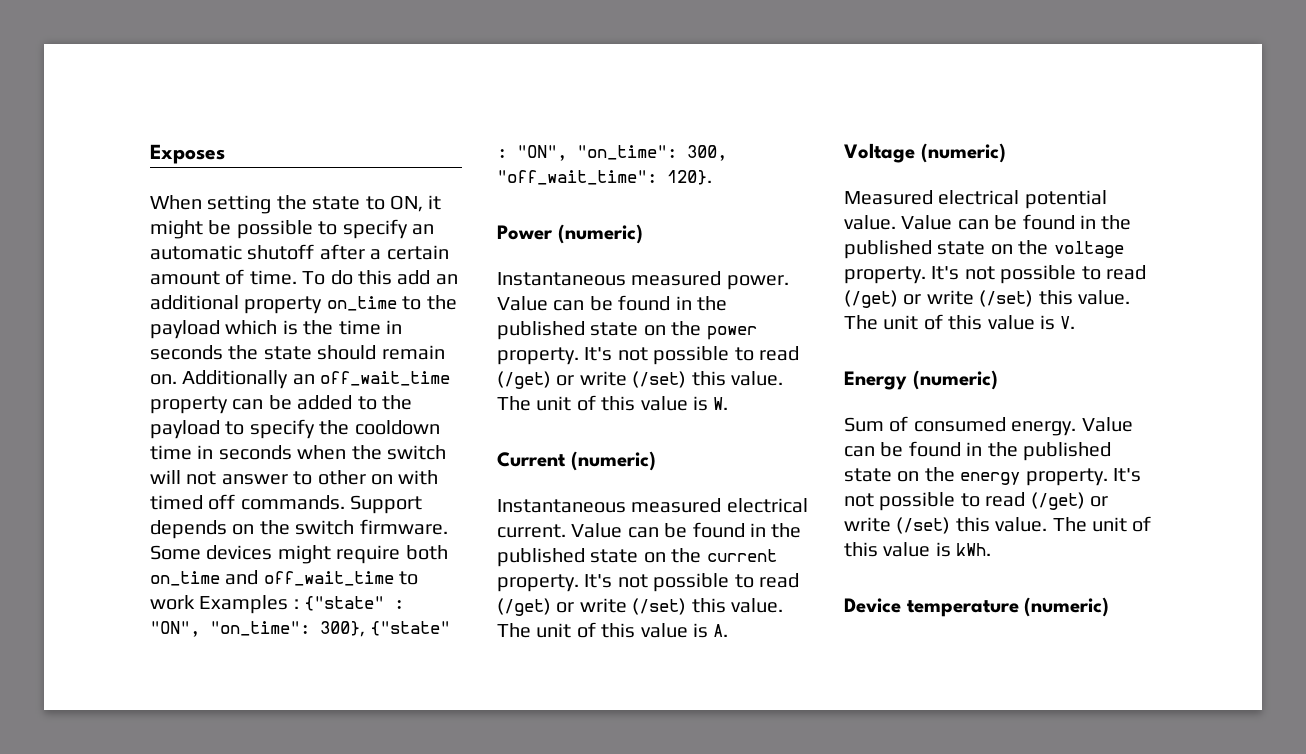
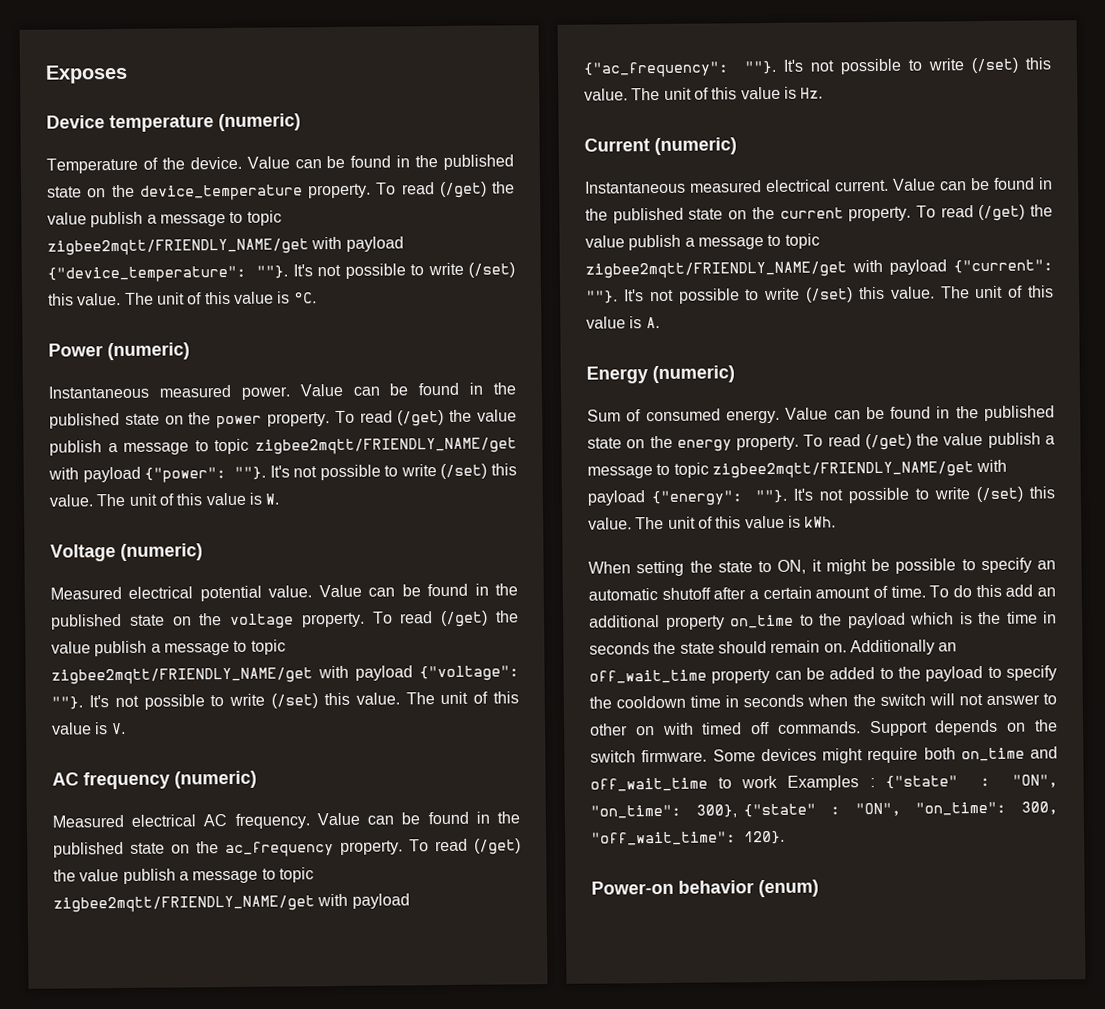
(225, 154) none -> [46,113,301,133] [46,154,514,174] [47,181,515,201] [47,210,282,228] [47,236,404,256] [47,262,515,283] [48,291,317,306] [48,342,190,361] [48,382,516,400] [49,409,517,429] [49,437,517,456] [48,463,517,483] [49,492,280,507] [50,543,203,562] [50,583,519,602] [50,610,519,630] [51,639,286,657] [51,665,519,685] [51,691,519,710] [51,722,126,735] [52,770,257,790] [52,811,520,829] [53,838,521,858] [53,867,314,884] [53,893,410,913] [583,57,1051,78] [584,86,824,101] [584,137,737,156] [585,177,1053,194] [585,204,1053,224] [585,233,820,251] [585,259,1053,279] [586,285,1054,304] [586,316,660,329] [586,365,735,384] [587,405,1055,424] [587,432,1055,452] [587,459,1008,479] [587,486,1055,507] [588,515,837,530] // Device temperature (numeric) // Temperature of the device. Value can be found in the published state on the device_temperature property. To read (/get) the value publish a message to topic zigbee2mqtt/FRIENDLY_NAME/get with payload {"device_temperature": ""}. It's not possible to write (/set) this value. The unit of this value is °C. // Power (numeric) // Instantaneous measured power. Value can be found in the published state on the power property. To read (/get) the value publish a message to topic zigbee2mqtt/FRIENDLY_NAME/get with payload {"power": ""}. It's not possible to write (/set) this value. The unit of this value is W. // Voltage (numeric) // Measured electrical potential value. Value can be found in the published state on the voltage property. To read (/get) the value publish a message to topic zigbee2mqtt/FRIENDLY_NAME/get with payload {"voltage": ""}. It's not possible to write (/set) this value. The unit of this value is V. // AC frequency (numeric) // Measured electrical AC frequency. Value can be found in the published state on the ac_frequency property. To read (/get) the value publish a message to topic zigbee2mqtt/FRIENDLY_NAME/get with payload {"ac_frequency": ""}. It's not possible to write (/set) this value. The unit of this value is Hz. // Current (numeric) // Instantaneous measured electrical current. Value can be found in the published state on the current property. To read (/get) the value publish a message to topic zigbee2mqtt/FRIENDLY_NAME/get with payload {"current": ""}. It's not possible to write (/set) this value. The unit of this value is A. // Energy (numeric) // Sum of consumed energy. Value can be found in the published state on the energy property. To read (/get) the value publish a message to topic zigbee2mqtt/FRIENDLY_NAME/get with payload {"energy": ""}. It's not possible to write (/set) this value. The unit of this value is kWh.
[497,224,643,244] [497,271,789,290] [497,295,727,311] [497,321,757,340] [497,346,799,365] [497,371,783,389] [497,395,729,411] [497,451,656,471] [497,498,808,513] [497,522,802,538] [497,548,777,567] [497,573,799,592] [497,598,783,616] [497,622,729,638] [844,143,1006,163] [844,190,1107,209] [844,214,1132,230] [844,240,1124,259] [844,265,1146,284] [844,290,1130,308] [844,314,1076,330] [844,370,998,390] [844,416,1133,436] [844,441,1111,461] [844,467,1141,486] [844,492,1108,511] [844,516,1152,534] [844,542,992,557] [844,597,1110,617] Power (numeric) // Instantaneous measured power. Value can be found in the published state on the power property. It's not possible to read (/get) or write (/set) this value. The unit of this value is W. // Current (numeric) // Instantaneous measured electrical current. Value can be found in the published state on the current property. It's not possible to read (/get) or write (/set) this value. The unit of this value is A. // Voltage (numeric) // Measured electrical potential value. Value can be found in the published state on the voltage property. It's not possible to read (/get) or write (/set) this value. The unit of this value is V. // Energy (numeric) // Sum of consumed energy. Value can be found in the published state on the energy property. It's not possible to read (/get) or write (/set) this value. The unit of this value is kWh. // Device temperature (numeric) -> [591,879,819,898] Power-on behavior (enum)

